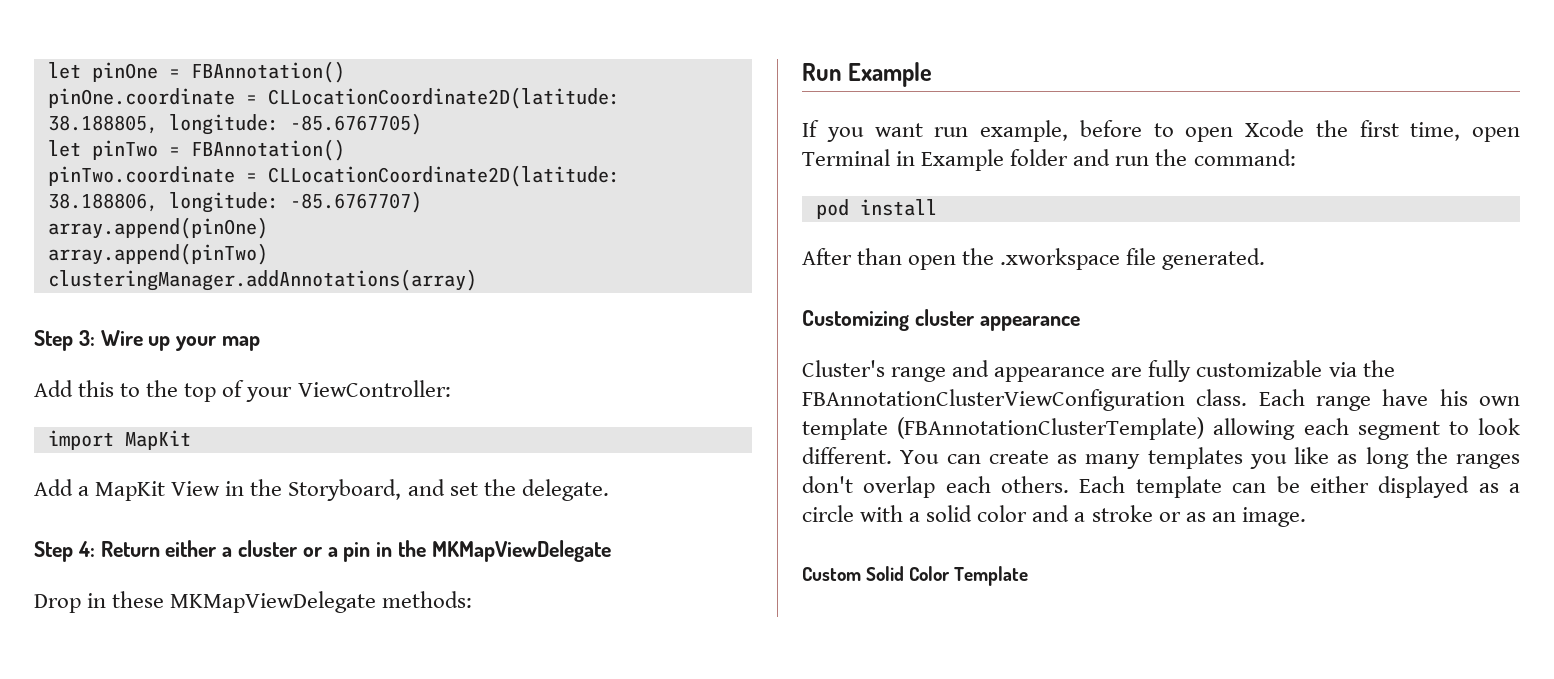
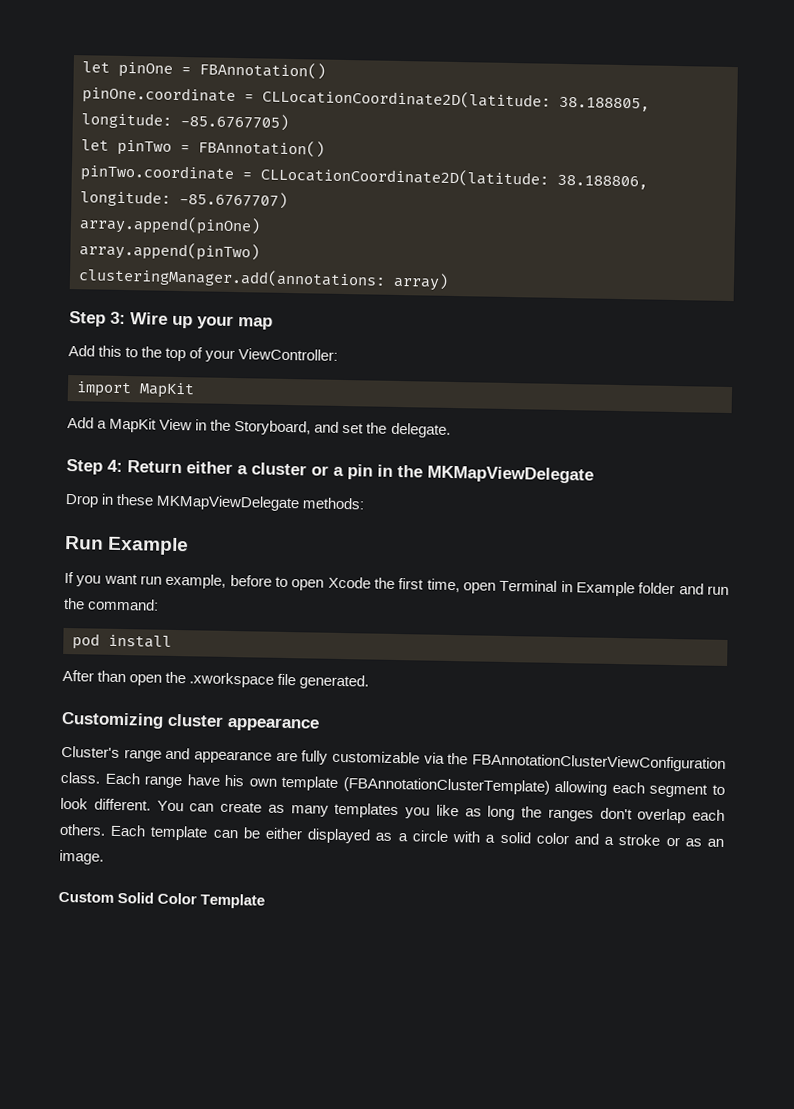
[47,269,477,291] clusteringManager.addAnnotations(array) -> [78,267,449,291] clusteringManager.add(annotations: array)

